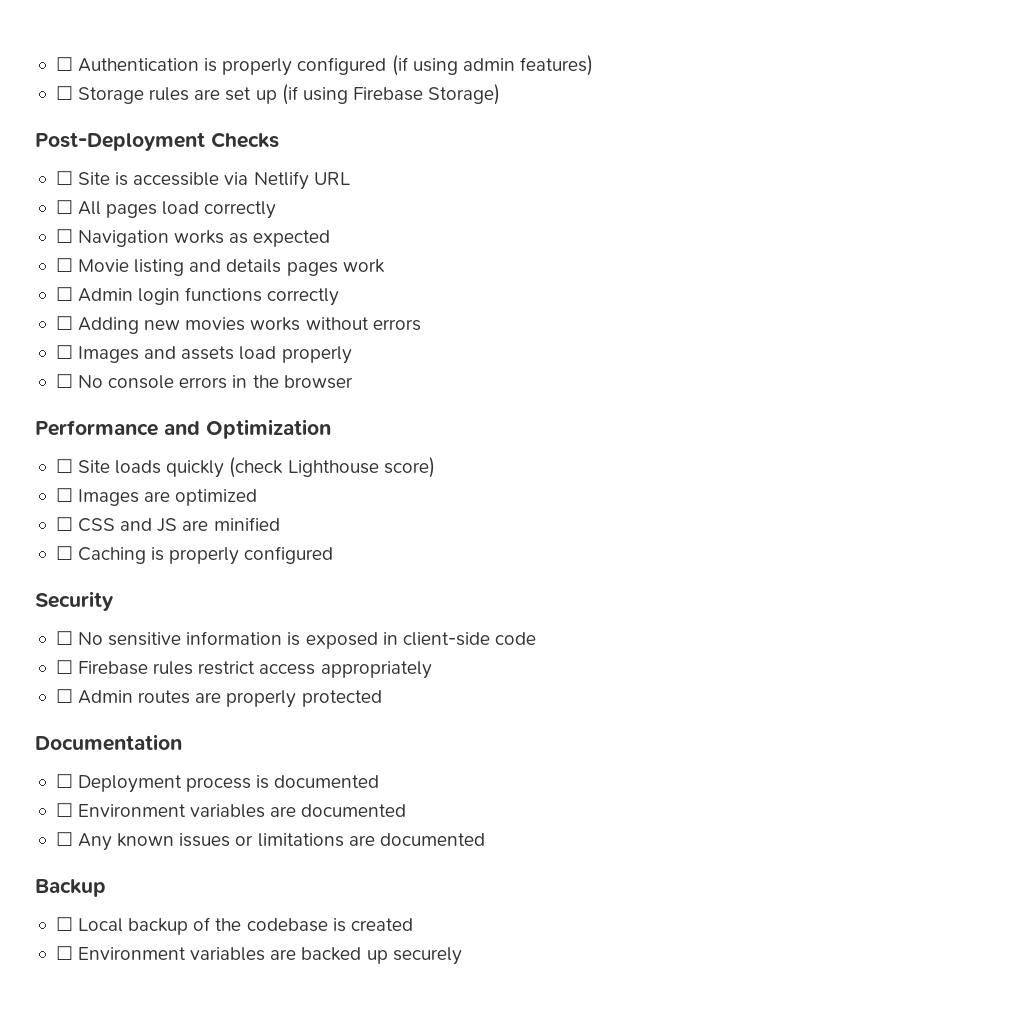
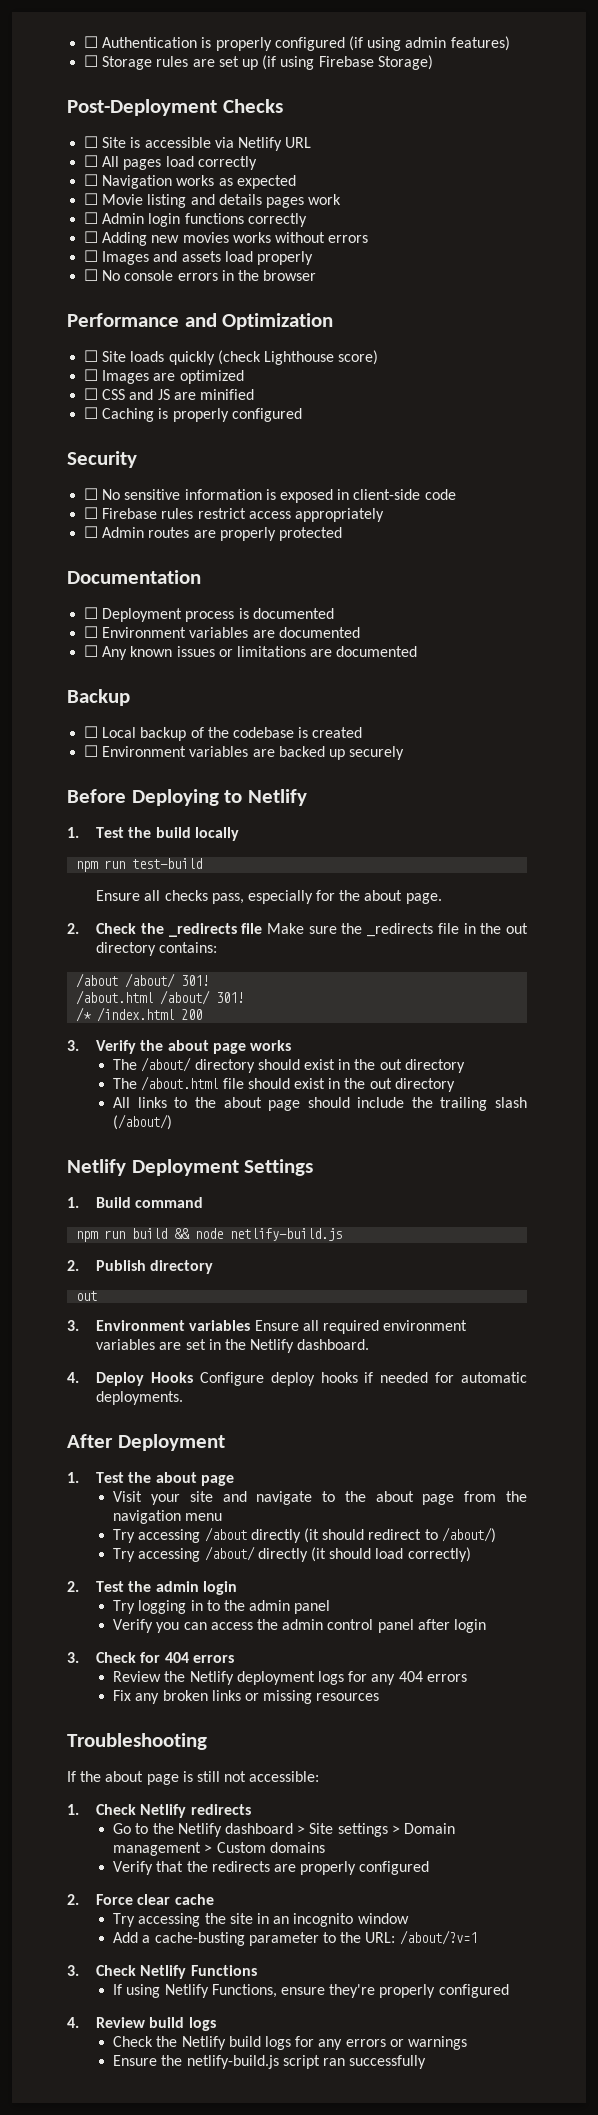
(462, 956) none -> [67,789,308,806] [67,827,239,841] [76,858,203,872] [96,890,442,904] [67,923,528,937] [96,942,218,956] [76,973,210,988] [76,990,245,1005] [76,1007,203,1022] [67,1040,291,1054] [113,1057,465,1073] [113,1076,455,1092] [113,1097,527,1111] [113,1114,173,1130] [67,1159,314,1176] [67,1197,204,1208] [76,1228,343,1242] [67,1260,214,1274] [76,1291,98,1301] [67,1320,468,1334] [96,1339,370,1353] [67,1372,527,1386] [96,1391,184,1405] [67,1434,225,1451] [67,1472,234,1486] [113,1491,527,1505] [113,1510,223,1524] [113,1527,496,1543] [113,1546,471,1562] [67,1581,237,1595] [113,1600,331,1614] [113,1619,486,1633] [67,1652,234,1663] [113,1671,467,1685] [113,1690,380,1704] [67,1733,207,1750] [67,1771,320,1785] [67,1804,251,1818] [113,1823,455,1837] [113,1842,325,1856] [113,1861,430,1875] [67,1894,214,1905] [113,1913,409,1927] [113,1930,477,1946] [67,1965,257,1979] [113,1984,509,1998] [67,2017,216,2031] [113,2036,467,2050] [113,2055,427,2069] // Before Deploying to Netlify // 1. Test the build locally // npm run test-build // Ensure all checks pass, especially for the about page. // 2. Check the _redirects file Make sure the _redirects file in the out directory contains: // /about /about/ 301! // /about.html /about/ 301! // /* /index.html 200 // 3. Verify the about page works // The /about/ directory should exist in the out directory // The /about.html file should exist in the out directory // All links to the about page should include the trailing slash (/about/) // Netlify Deployment Settings // 1. Build command // npm run build && node netlify-build.js // 2. Publish directory // out // 3. Environment variables Ensure all required environment variables are set in the Netlify dashboard. // 4. Deploy Hooks Configure deploy hooks if needed for automatic deployments. // After Deployment // 1. Test the about page // Visit your site and navigate to the about page from the navigation menu // Try accessing /about directly (it should redirect to /about/) // Try accessing /about/ directly (it should load correctly) // 2. Test the admin login // Try logging in to the admin panel // Verify you can access the admin control panel after login // 3. Check for 404 errors // Review the Netlify deployment logs for any 404 errors // Fix any broken links or missing resources // Troubleshooting // If the about page is still not accessible: // 1. Check Netlify redirects // Go to the Netlify dashboard > Site settings > Domain management > Custom domains // Verify that the redirects are properly configured // 2. Force clear cache // Try accessing the site in an incognito window // Add a cache-busting parameter to the URL: /about/?v=1 // 3. Check Netlify Functions // If using Netlify Functions, ensure they're properly configured // 4. Review build logs // Check the Netlify build logs for any errors or warnings // Ensure the netlify-build.js script ran successfully

